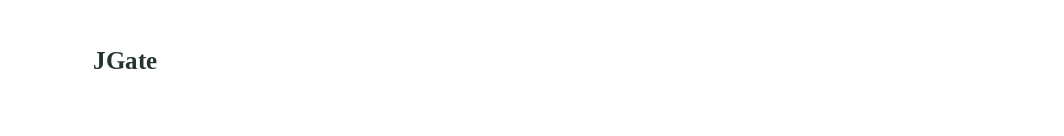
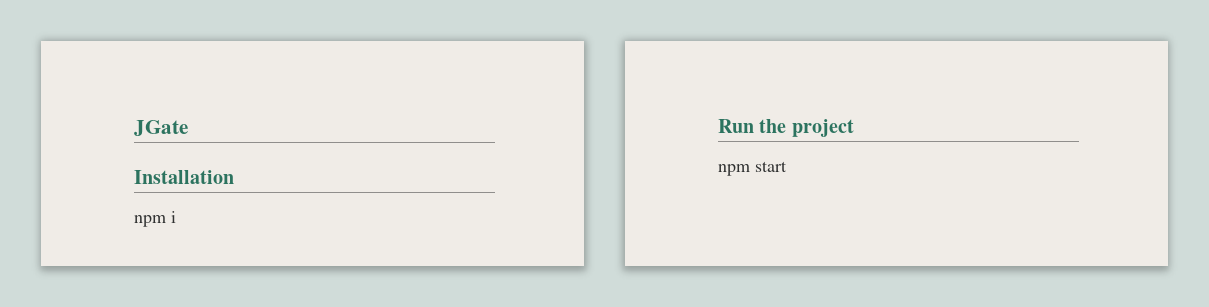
(157, 60) none -> [134,170,234,184] [134,211,176,227] [718,119,854,137] [718,161,787,176] // Installation // npm i // Run the project // npm start

